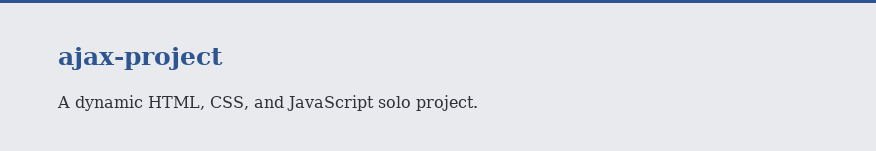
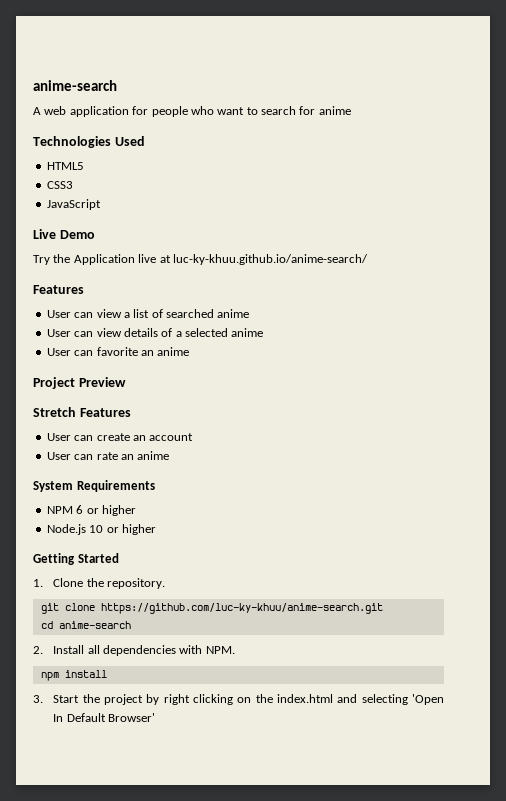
[58,47,223,70] ajax-project -> [33,80,117,91] anime-search
[75,95,478,111] dynamic HTML, CSS, and JavaScript solo project. -> [44,106,351,117] [33,136,145,148] [46,162,84,170] [46,181,73,189] [46,199,101,210] [33,229,95,239] [33,254,368,265] [33,285,84,294] [46,309,250,318] [46,328,264,337] [46,347,190,356] [33,377,126,389] [33,407,131,417] [46,433,194,441] [46,451,170,460] [33,480,155,492] [46,505,136,516] [46,524,156,535] [33,553,119,565] [33,578,166,589] [40,603,383,614] [40,621,131,629] [33,645,235,656] [40,670,107,681] [33,694,444,705] [53,713,156,722] web application for people who want to search for anime // Technologies Used // HTML5 // CSS3 // JavaScript // Live Demo // Try the Application live at luc-ky-khuu.github.io/anime-search/ // Features // User can view a list of searched anime // User can view details of a selected anime // User can favorite an anime // Project Preview // Stretch Features // User can create an account // User can rate an anime // System Requirements // NPM 6 or higher // Node.js 10 or higher // Getting Started // 1. Clone the repository. // git clone https://github.com/luc-ky-khuu/anime-search.git // cd anime-search // 2. Install all dependencies with NPM. // npm install // 3. Start the project by right clicking on the index.html and selecting 'Open In Default Browser'

